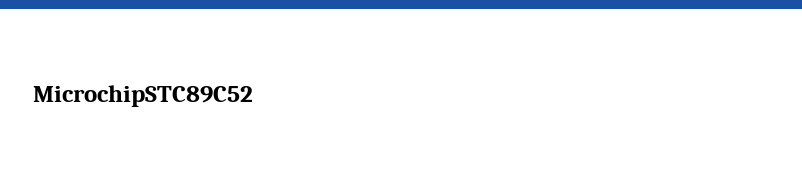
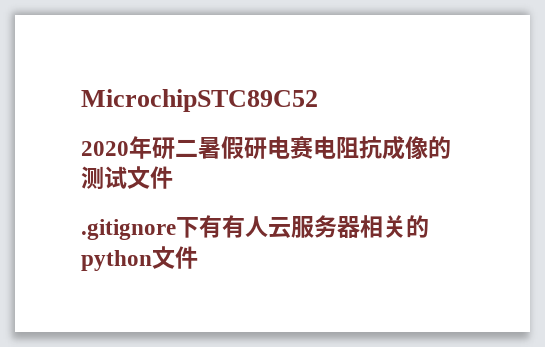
(253, 96) none -> [81,135,451,160] [81,166,173,189] [81,215,429,240] [81,246,198,271] // 2020年研二暑假研电赛电阻抗成像的测试文件 // .gitignore下有有人云服务器相关的python文件

